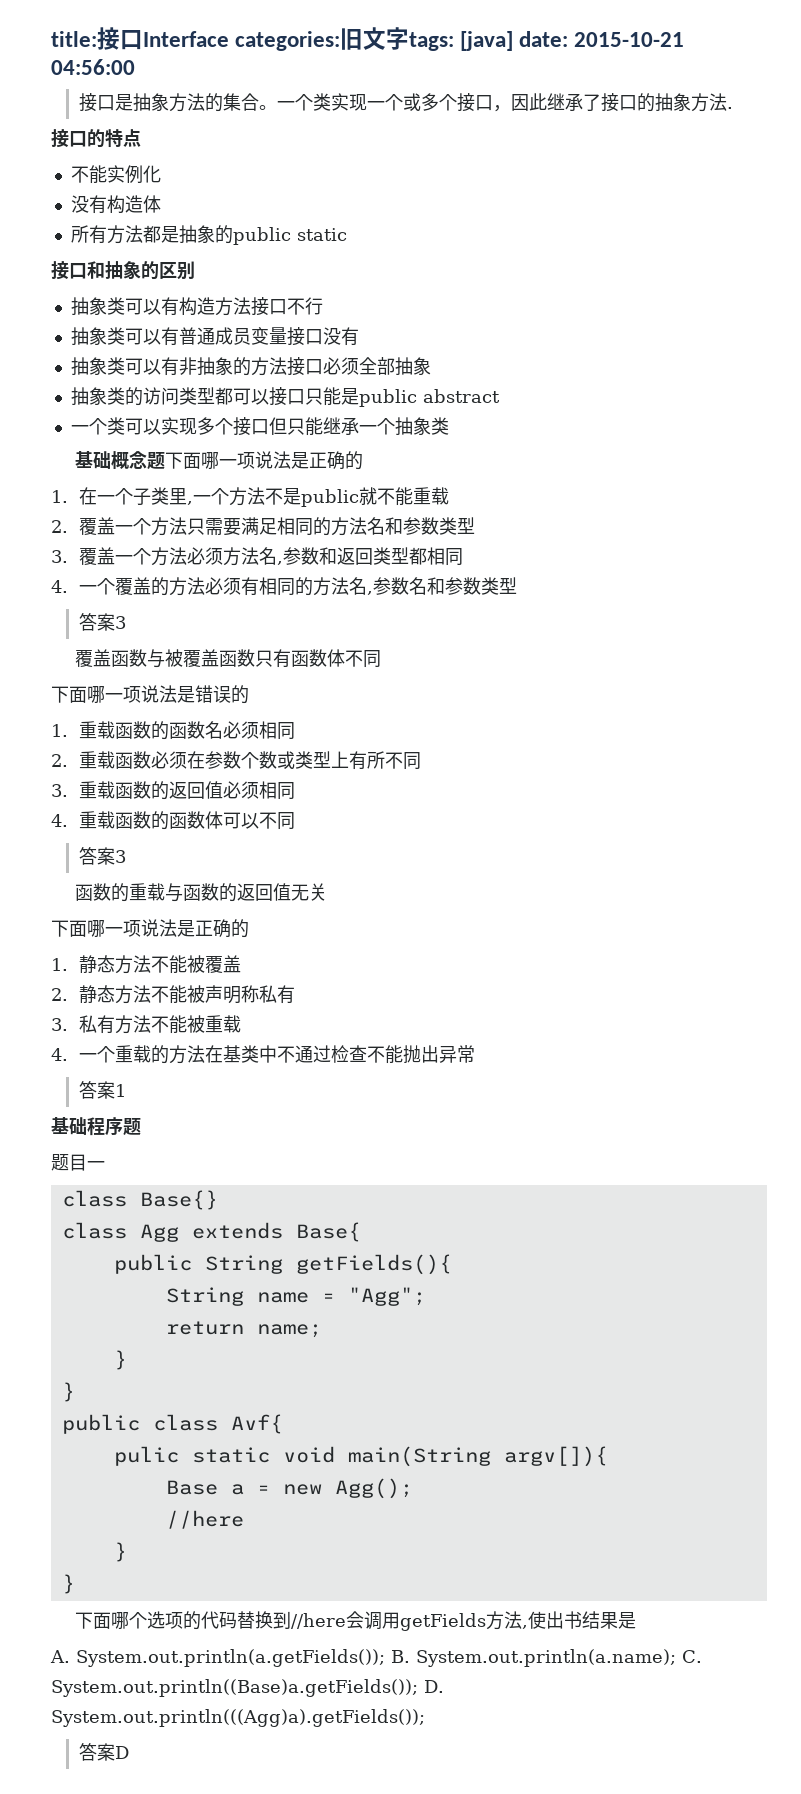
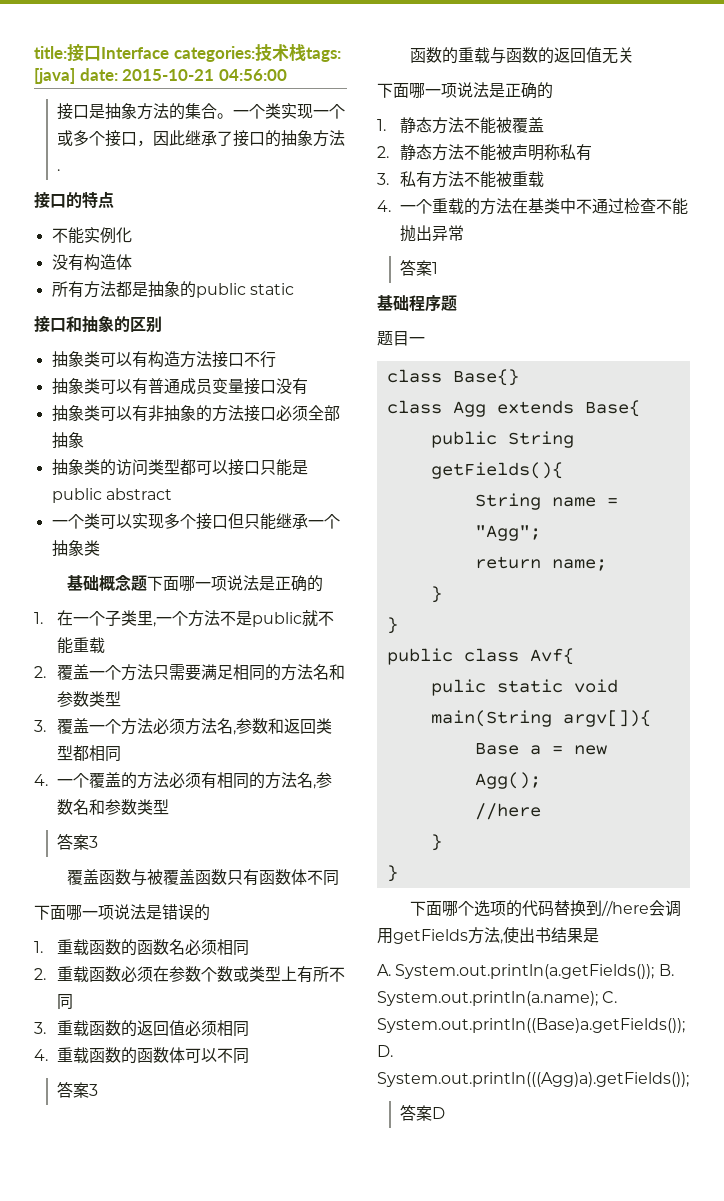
[340,27,410,50] 旧文字 -> [254,44,306,61] 技术栈

